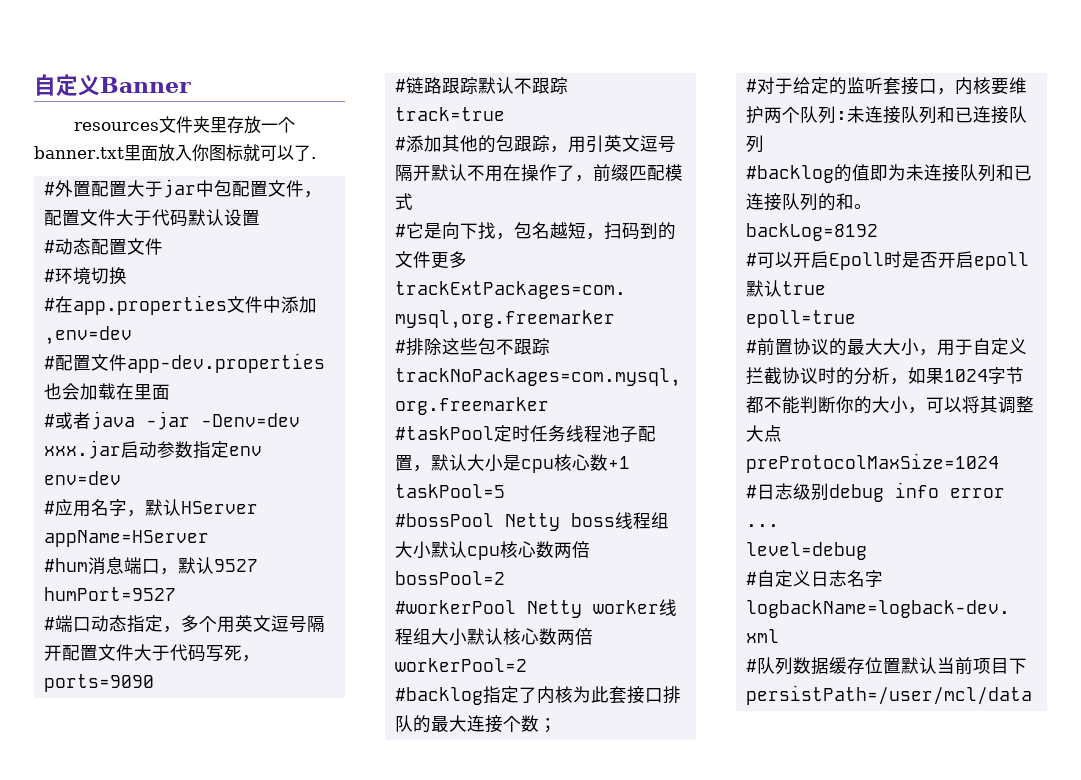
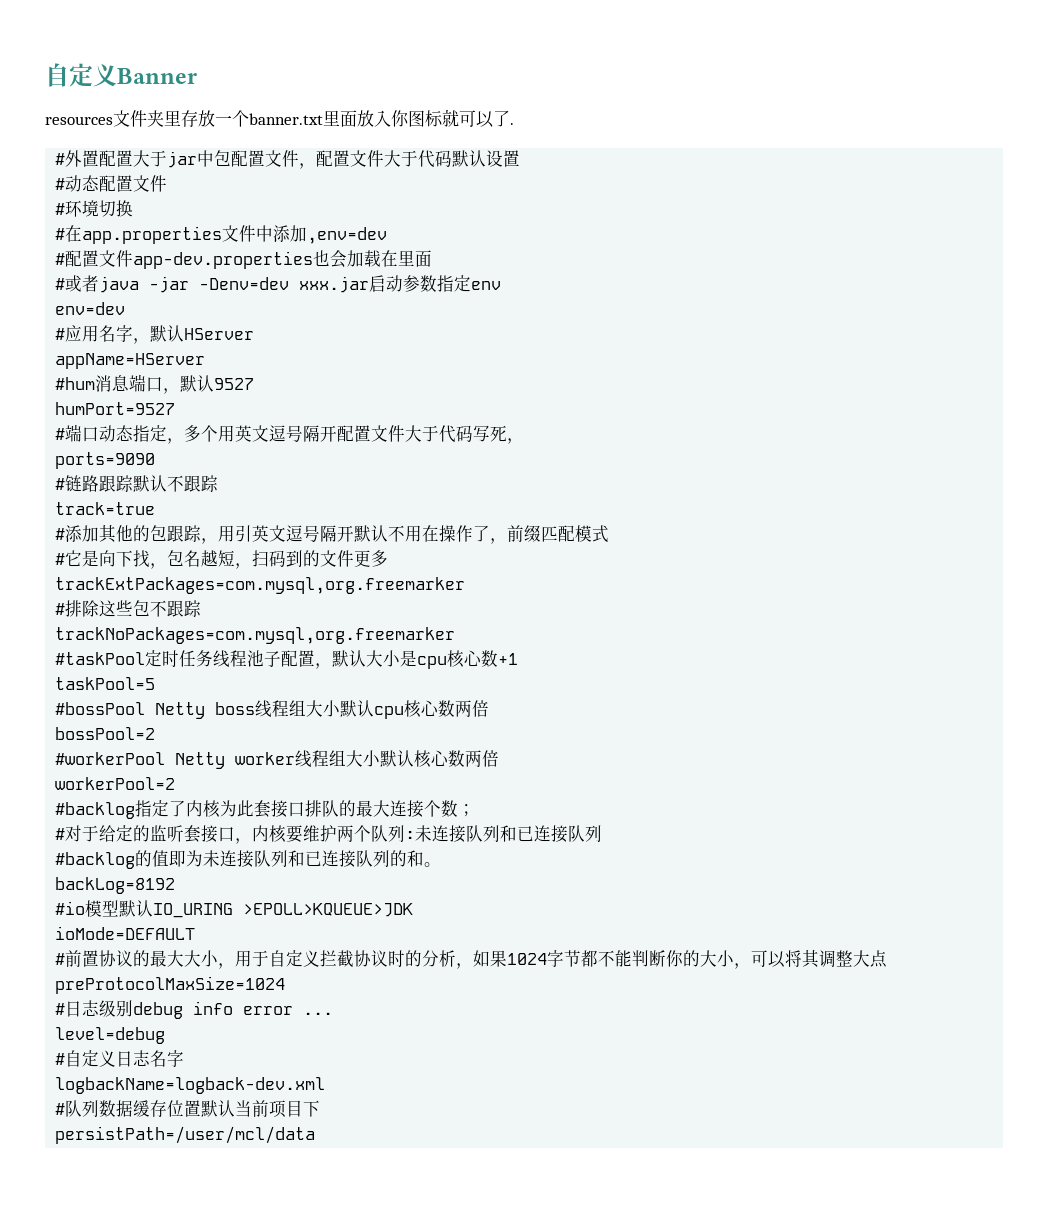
[746,251,1030,270] [746,280,827,297] [746,310,857,328] #可以开启Epoll时是否开启epoll默认true // epoll=true -> [55,900,414,918] [55,926,196,940] #io模型默认IO_URING >EPOLL>KQUEUE>JDK // ioMode=DEFAULT

